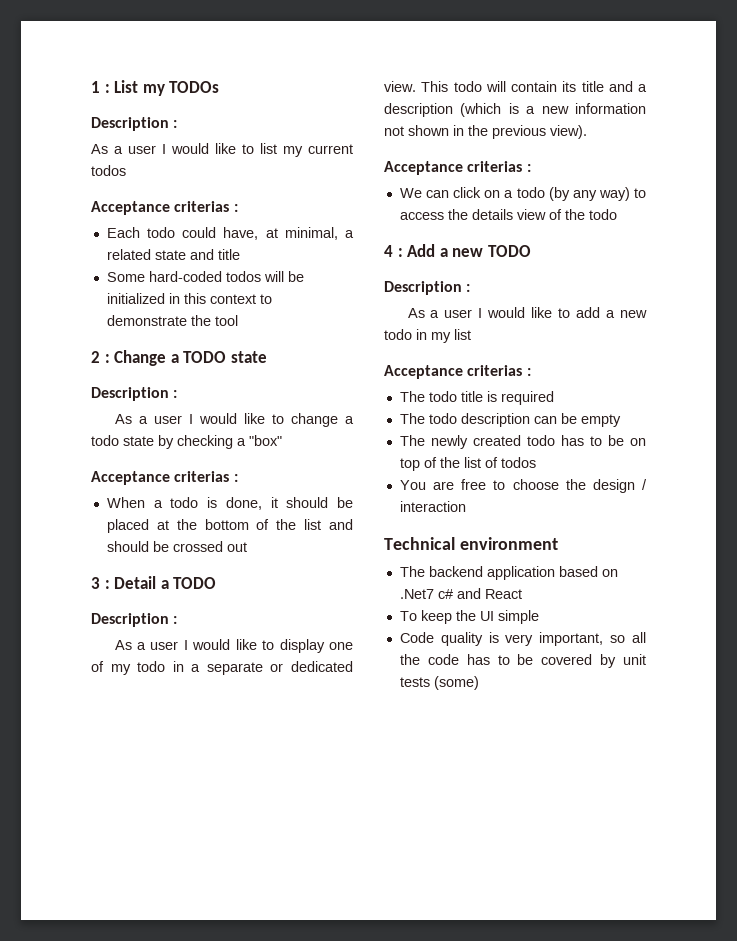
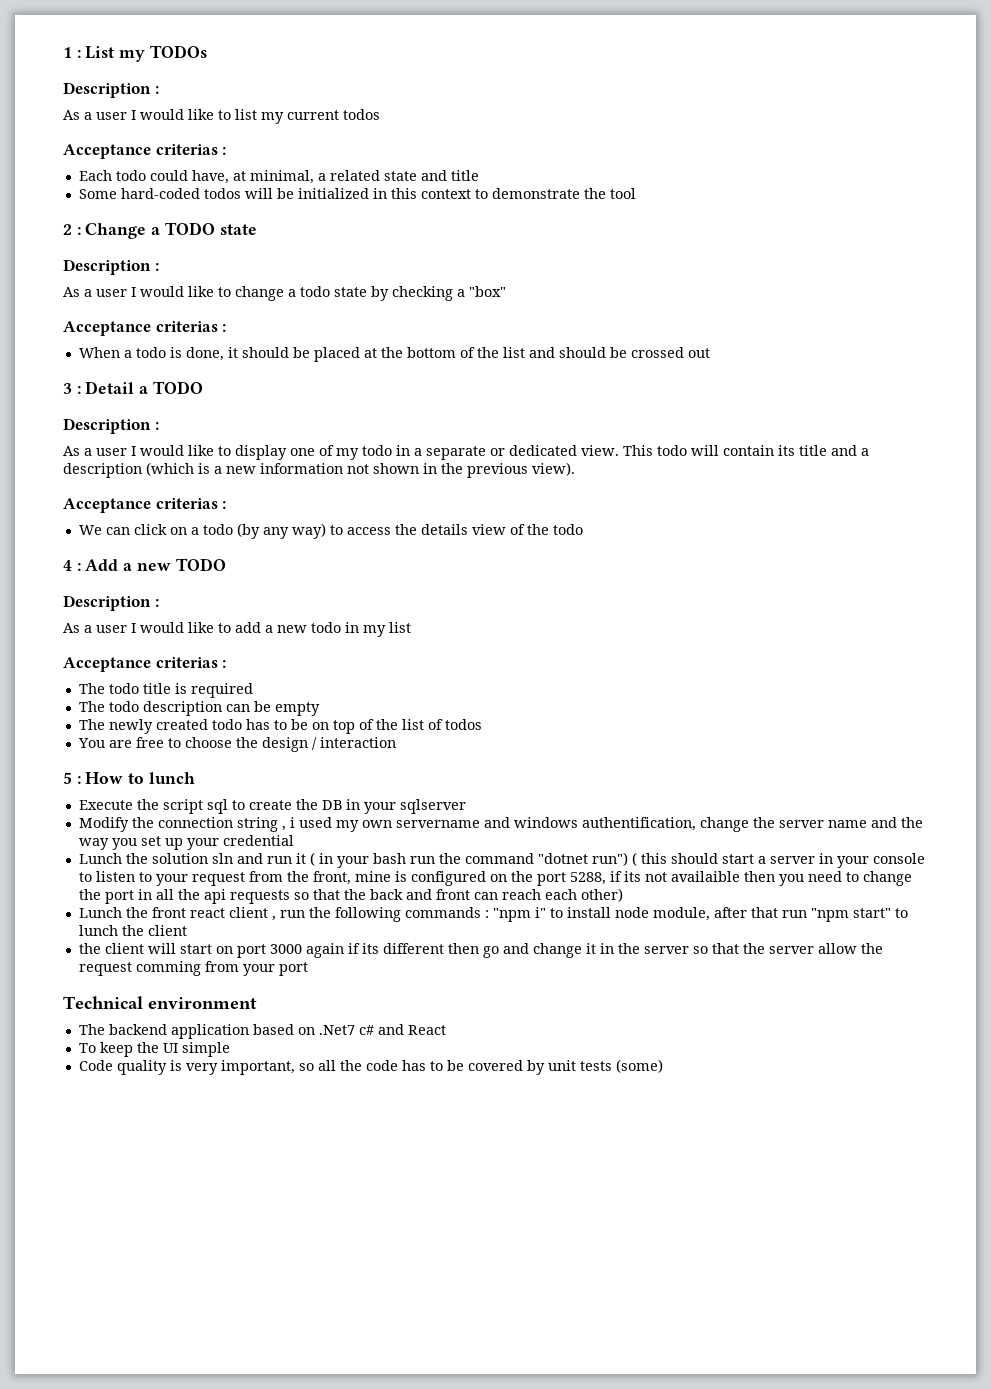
(466, 506) none -> [63,772,195,784] [78,799,466,814] [78,817,923,832] [78,835,294,850] [78,852,925,868] [78,871,912,886] [78,888,623,904] [78,907,908,922] [78,925,187,936] [78,943,883,958] [78,961,308,976] // 5 : How to lunch // Execute the script sql to create the DB in your sqlserver // Modify the connection string , i used my own servername and windows authentification, change the server name and the way you set up your credential // Lunch the solution sln and run it ( in your bash run the command "dotnet run") ( this should start a server in your console to listen to your request from the front, mine is configured on the port 5288, if its not availaible then you need to change the port in all the api requests so that the back and front can reach each other) // Lunch the front react client , run the following commands : "npm i" to install node module, after that run "npm start" to lunch the client // the client will start on port 3000 again if its different then go and change it in the server so that the server allow the request comming from your port

